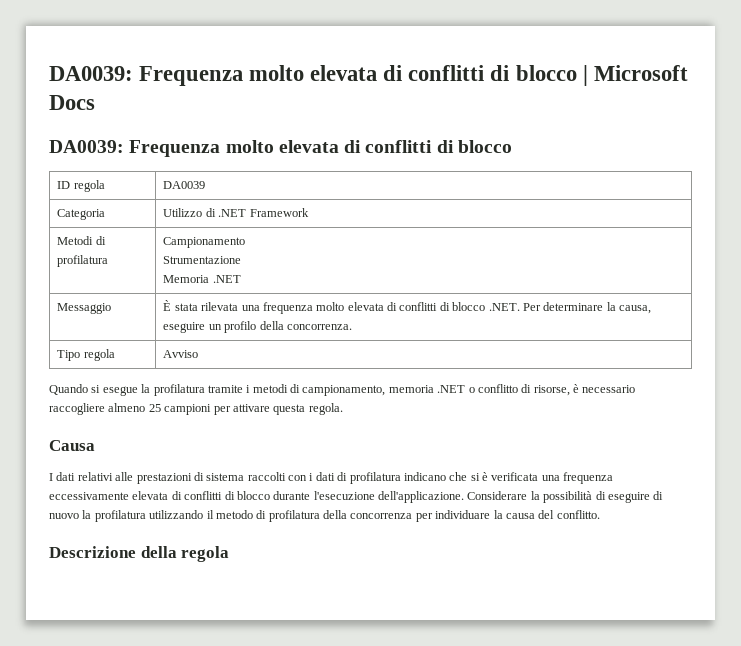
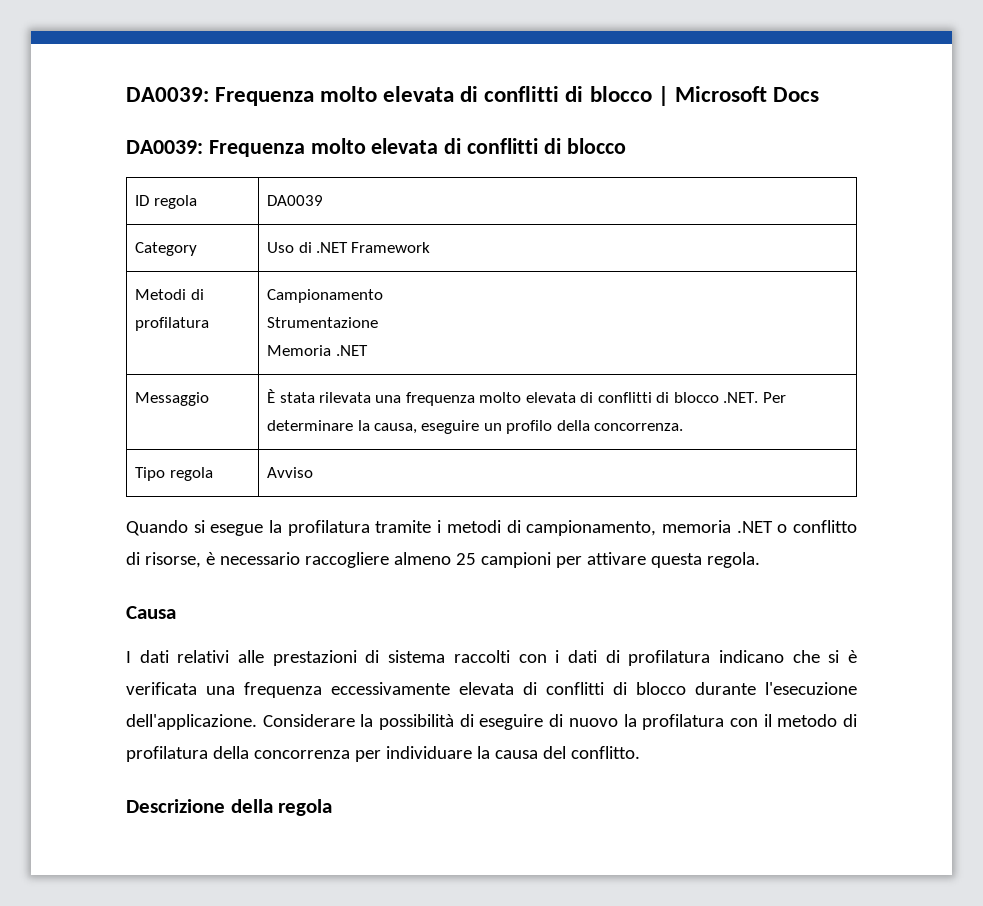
[57,209,106,220] [163,208,203,217] Categoria | Utilizzo -> [135,242,198,256] [267,242,295,253] Category | Uso
[149,510,204,519] utilizzando -> [729,718,758,727] con

